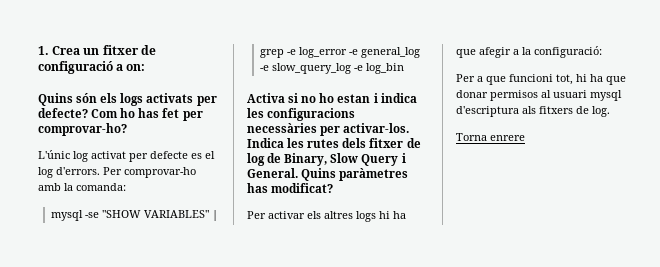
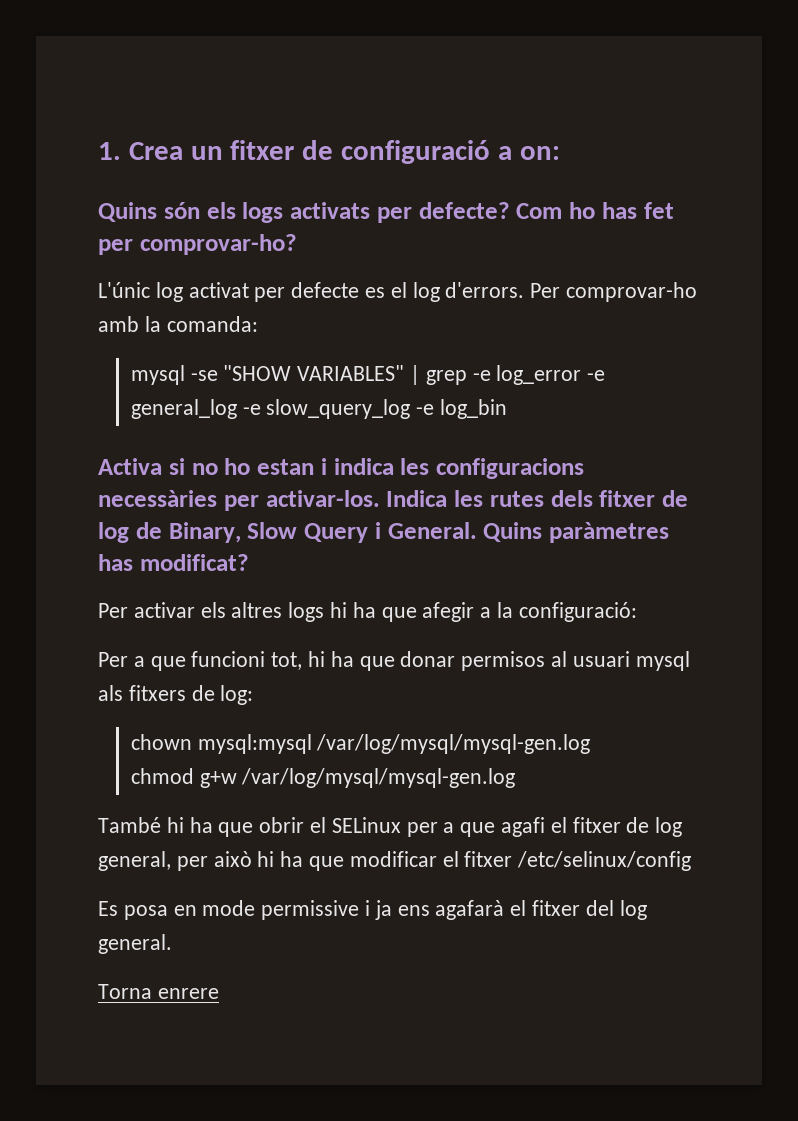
[456,106,519,117] d'escriptura -> (690, 661) none
[592,106,610,117] log. -> [220,685,254,705] [130,734,591,754] [130,768,516,788] [98,817,683,837] [98,851,692,871] [98,900,647,920] [98,934,172,954] log: // chown mysql:mysql /var/log/mysql/mysql-gen.log // chmod g+w /var/log/mysql/mysql-gen.log // També hi ha que obrir el SELinux per a que agafi el fitxer de log general, per això hi ha que modificar el fitxer /etc/selinux/config // Es posa en mode permissive i ja ens agafarà el fitxer del log general.

